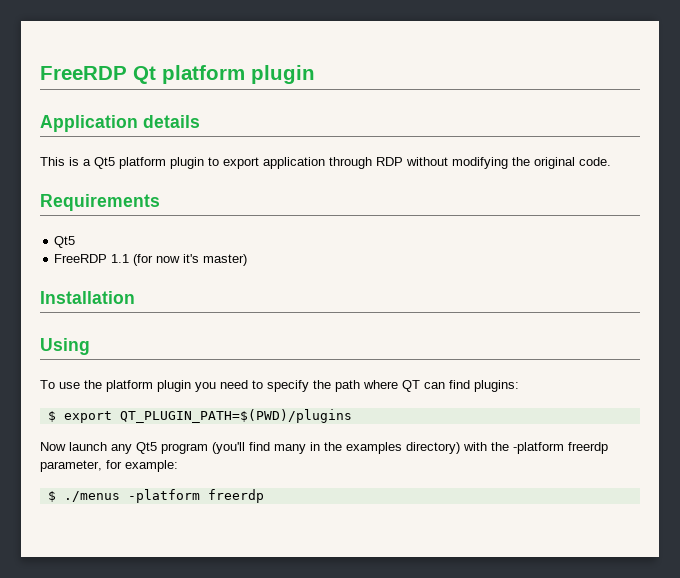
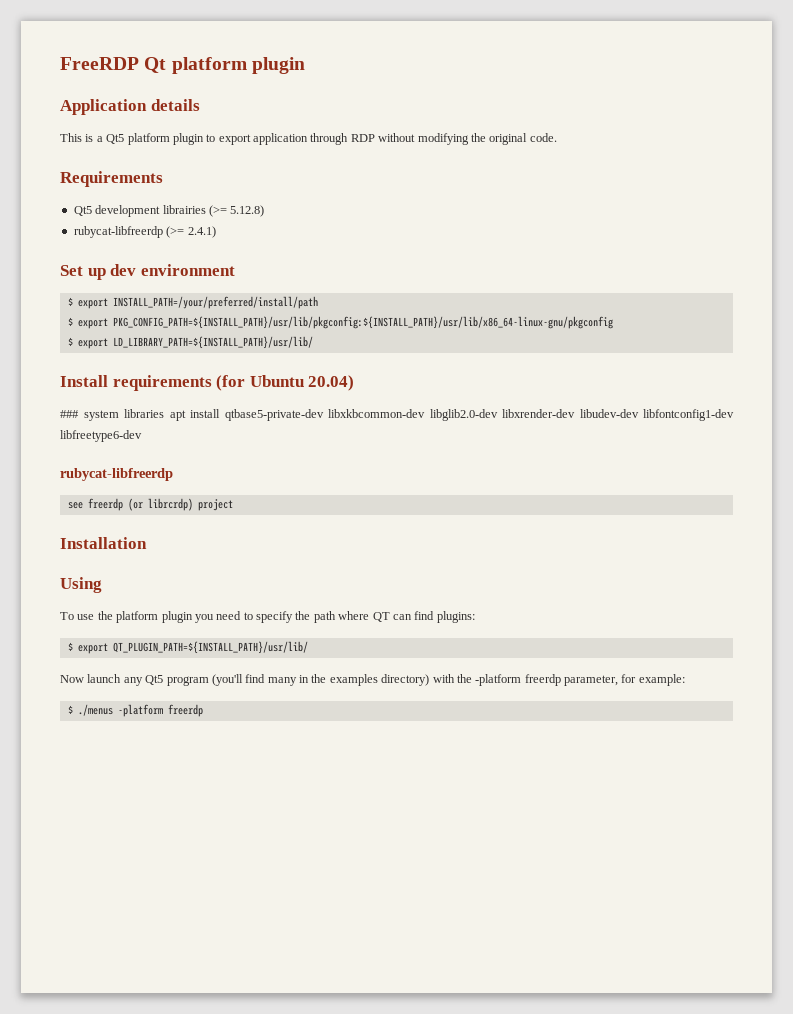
[54,254,248,266] // FreeRDP 1.1 (for now it's master) -> [95,205,265,217] [73,226,216,238] [60,264,235,280] [67,296,318,309] [67,316,613,329] [67,336,313,349] [60,375,355,391] [60,409,734,421] [60,430,142,442] [60,468,173,481] [67,498,233,511] development librairies (>= 5.12.8) // rubycat-libfreerdp (>= 2.4.1) // Set up dev environment // $ export INSTALL_PATH=/your/preferred/install/path // $ export PKG_CONFIG_PATH=${INSTALL_PATH}/usr/lib/pkgconfig:${INSTALL_PATH}/usr/lib/x86_64-linux-gnu/pkgconfig // $ export LD_LIBRARY_PATH=${INSTALL_PATH}/usr/lib/ // Install requirements (for Ubuntu 20.04) // ### system libraries apt install qtbase5-private-dev libxkbcommon-dev libglib2.0-dev libxrender-dev libudev-dev libfontconfig1-dev libfreetype6-dev // rubycat-libfreerdp // see freerdp (or librcrdp) project
[119,409,352,423] QT_PLUGIN_PATH=$(PWD)/plugins -> [112,641,308,654] QT_PLUGIN_PATH=${INSTALL_PATH}/usr/lib/

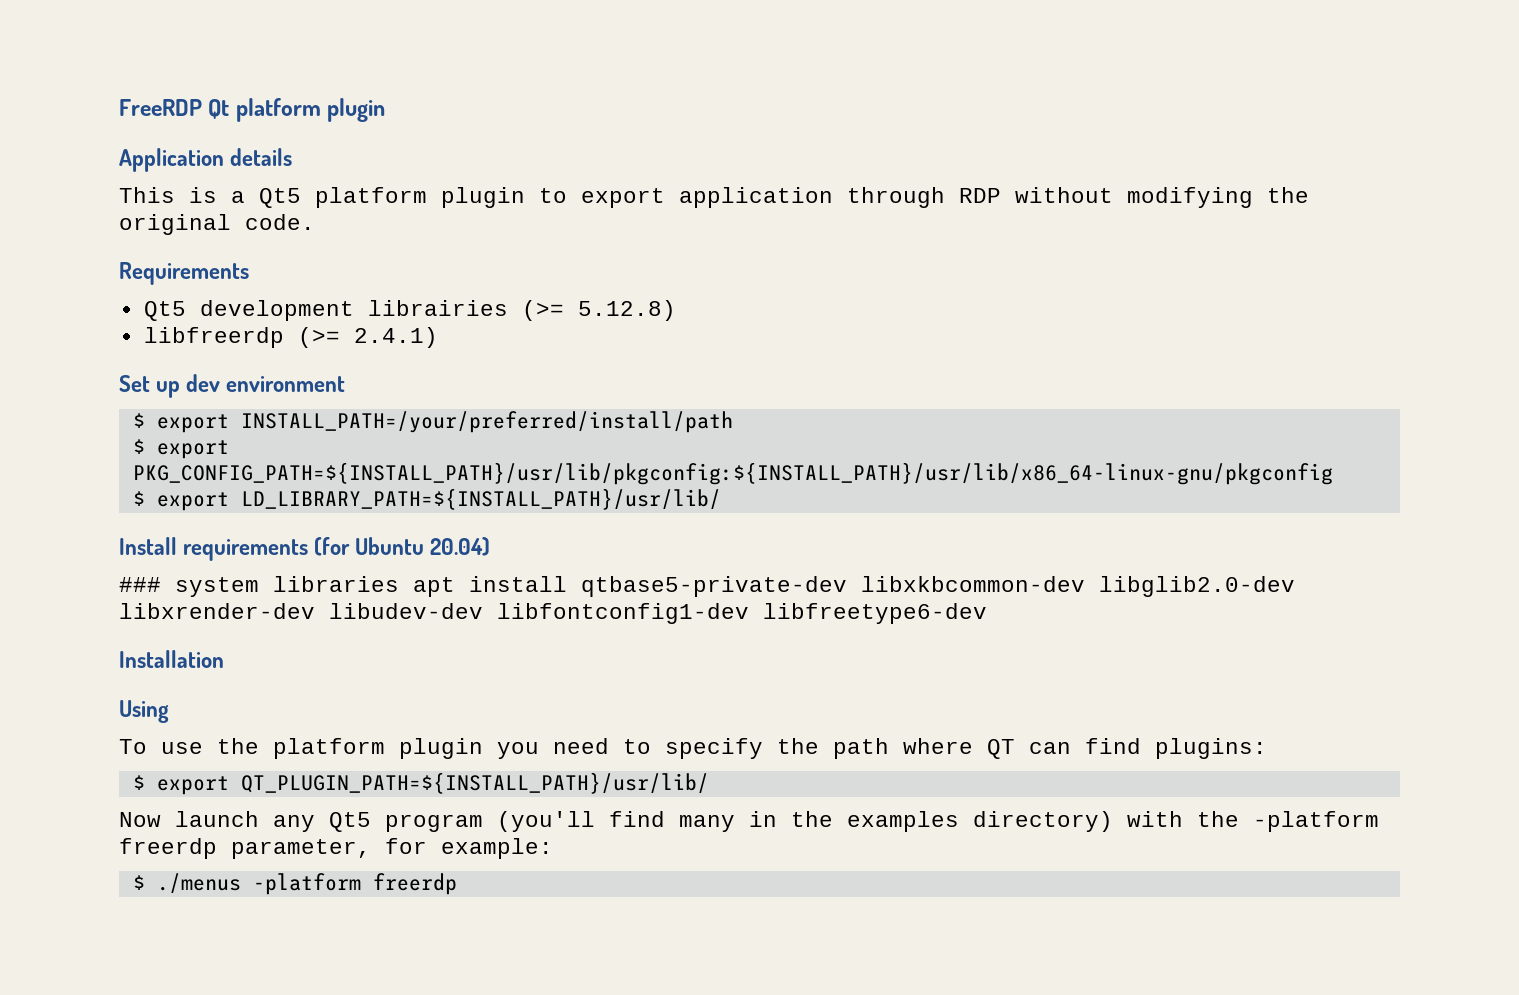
[73,226,163,238] rubycat-libfreerdp -> [143,327,284,348] libfreerdp
[60,468,173,481] [67,498,233,511] // rubycat-libfreerdp // see freerdp (or librcrdp) project -> (987, 613) none

